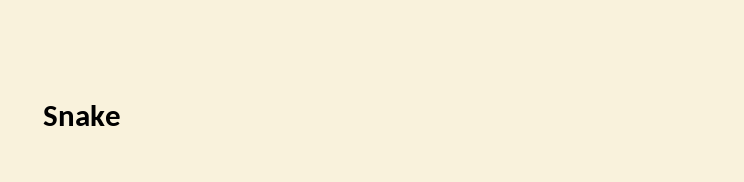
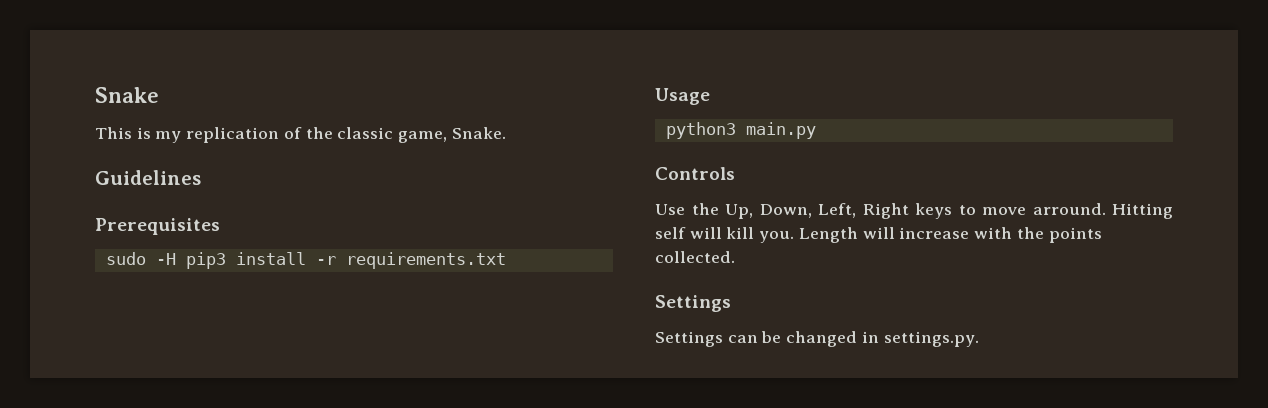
(121, 115) none -> [95,127,506,143] [95,170,201,185] [95,218,220,235] [105,252,506,269] [655,88,710,105] [665,122,816,139] [655,167,735,180] [655,203,1173,219] [655,227,1102,243] [655,251,735,263] [655,295,731,312] [655,331,979,347] // This is my replication of the classic game, Snake. // Guidelines // Prerequisites // sudo -H pip3 install -r requirements.txt // Usage // python3 main.py // Controls // Use the Up, Down, Left, Right keys to move arround. Hitting self will kill you. Length will increase with the points collected. // Settings // Settings can be changed in settings.py.

